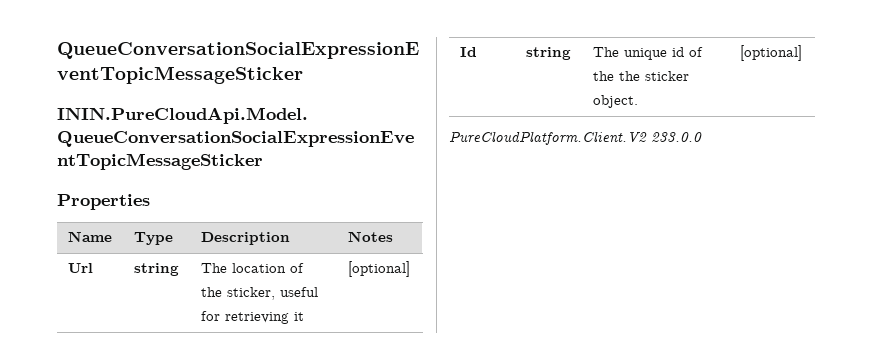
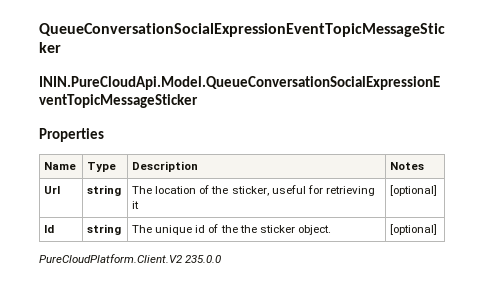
[651,132,702,142] 233.0.0 -> [185,255,222,263] 235.0.0

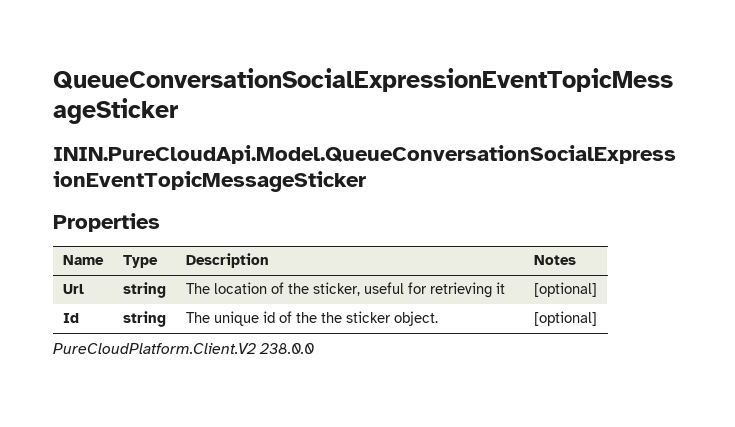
[185,255,222,263] 235.0.0 -> [259,343,315,354] 238.0.0

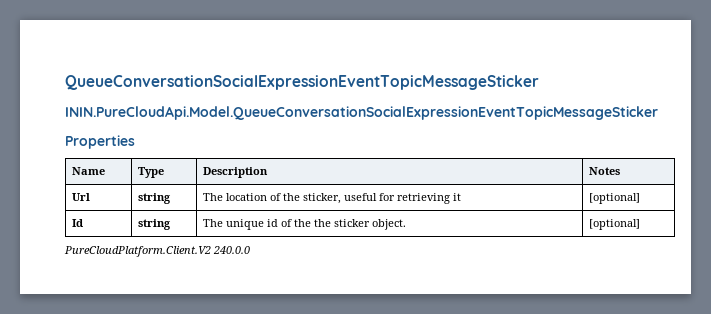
[259,343,315,354] 238.0.0 -> [213,246,250,254] 240.0.0

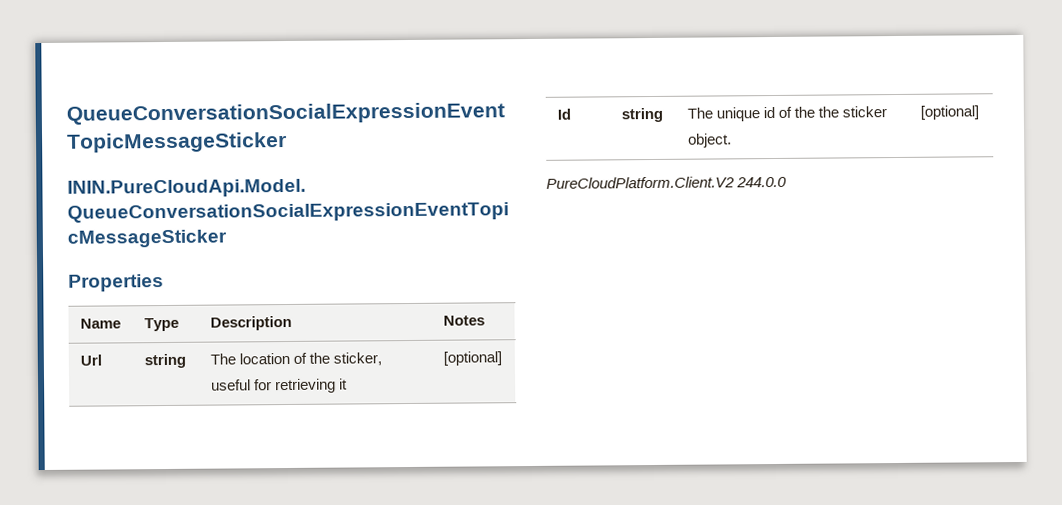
[213,246,250,254] 240.0.0 -> [736,176,788,188] 244.0.0

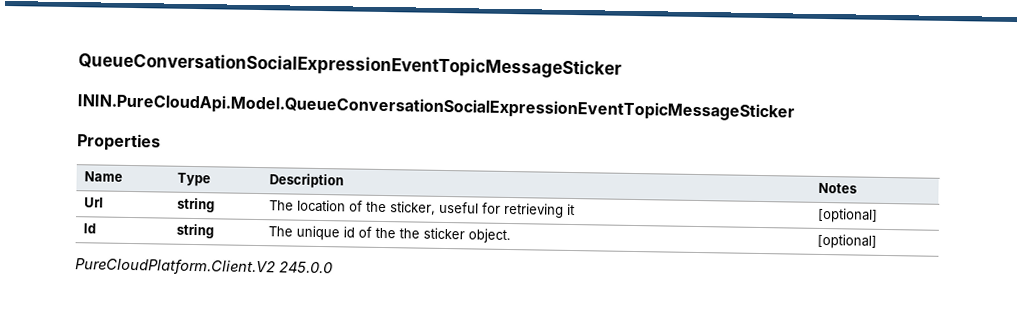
[736,176,788,188] 244.0.0 -> [279,261,334,274] 245.0.0

